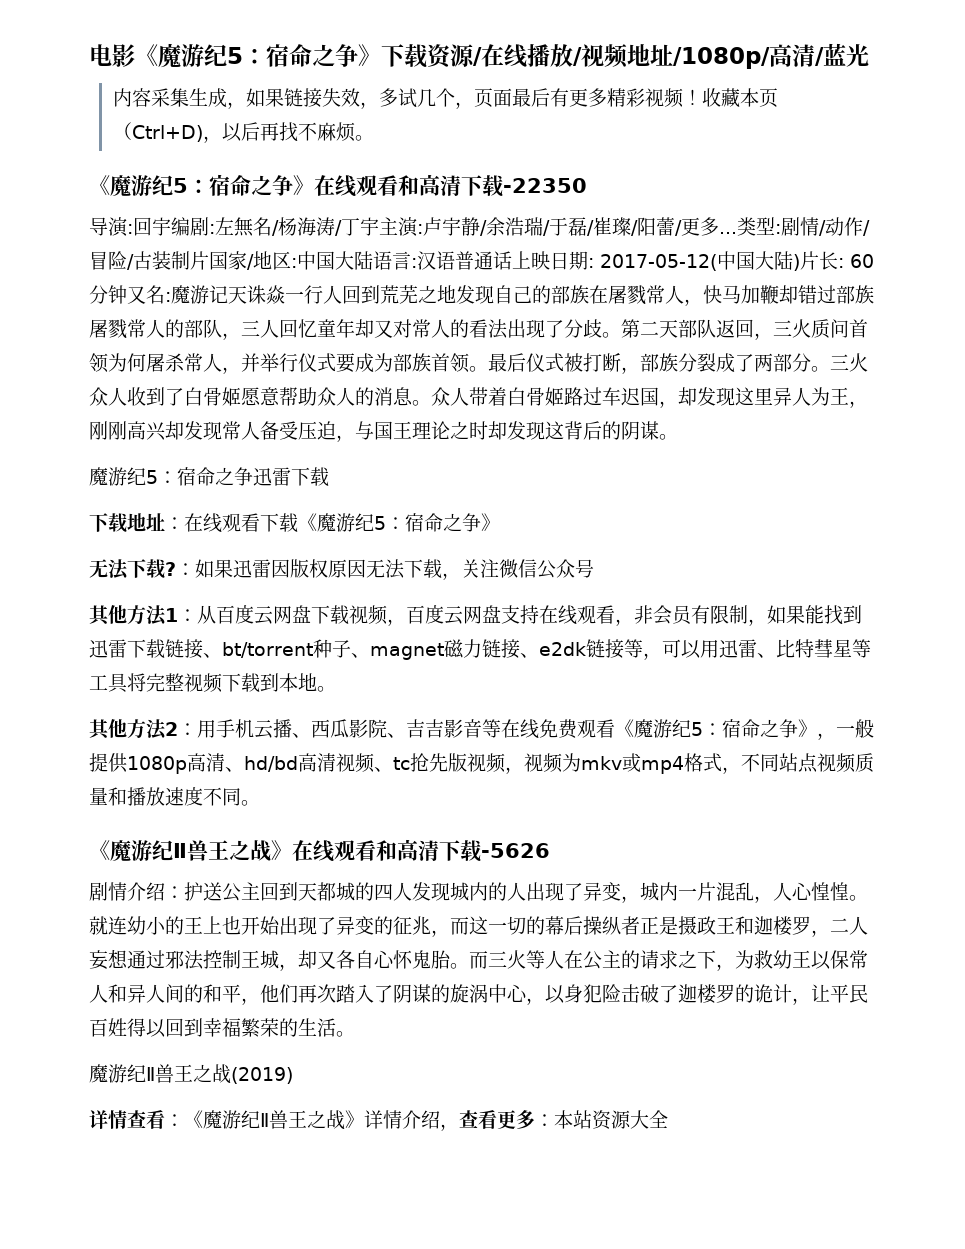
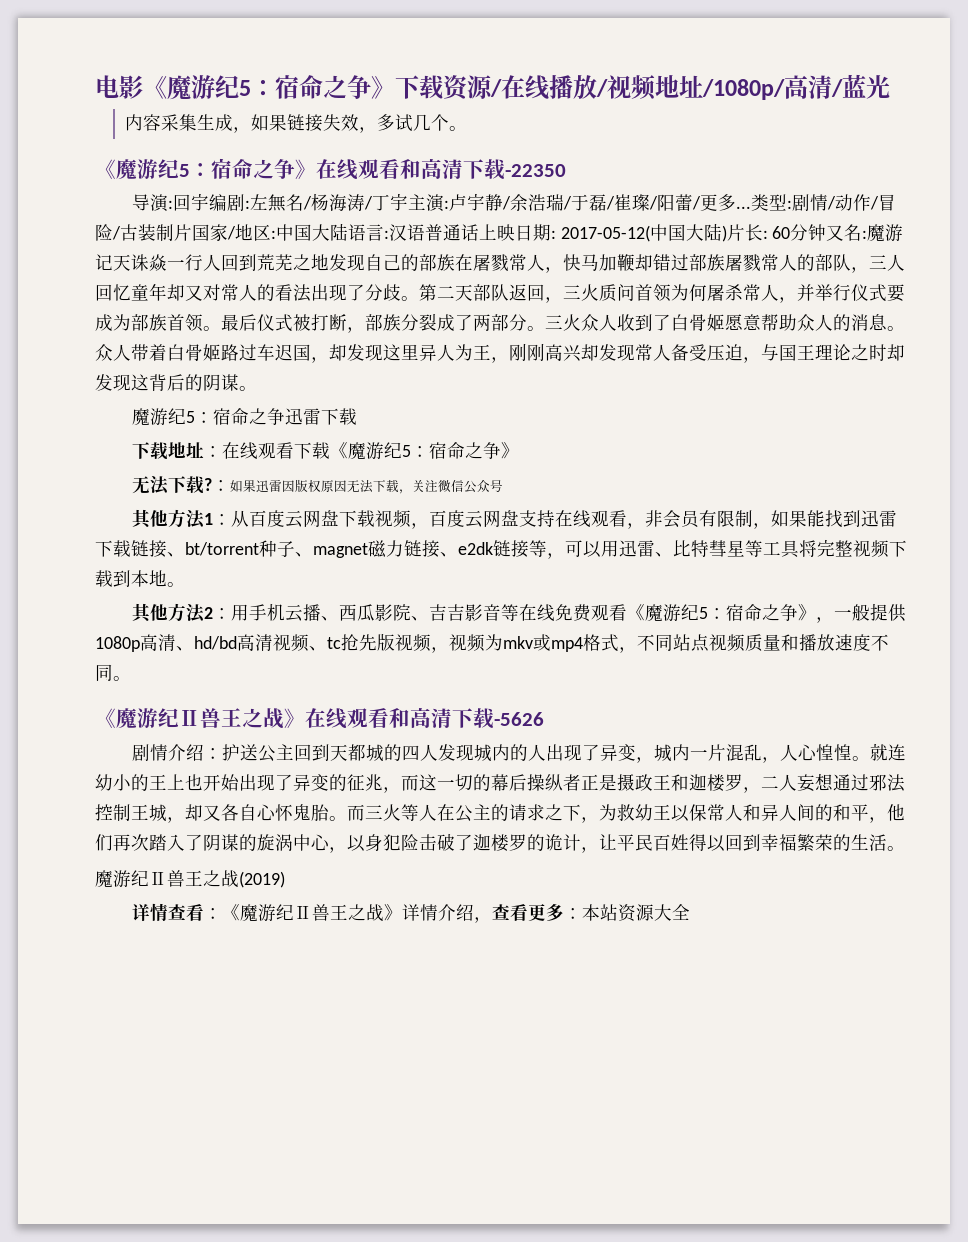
[454,88,778,109] [112,122,355,143] ，页面最后有更多精彩视频！收藏本页（Ctrl+D)，以后再找不麻烦 -> (449, 122) none

